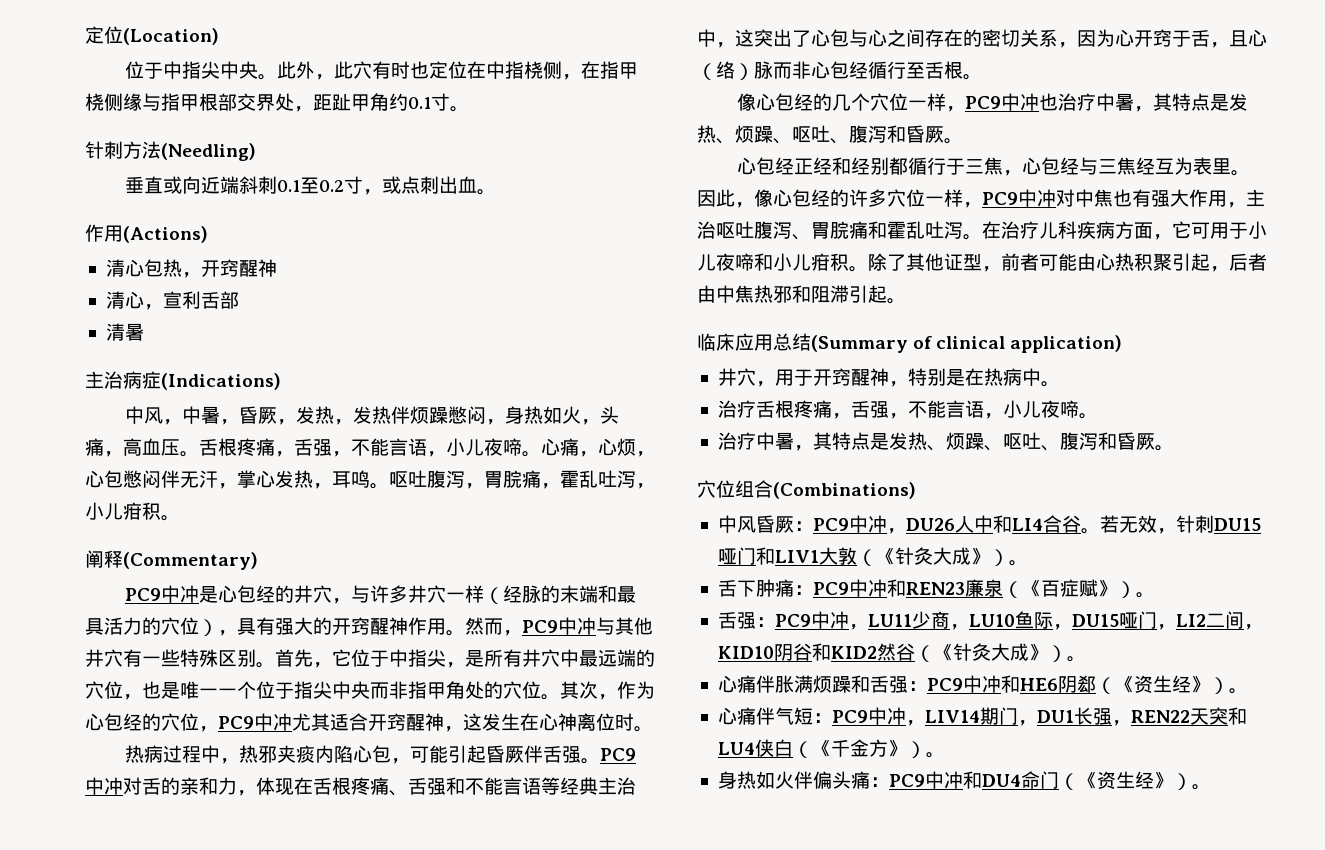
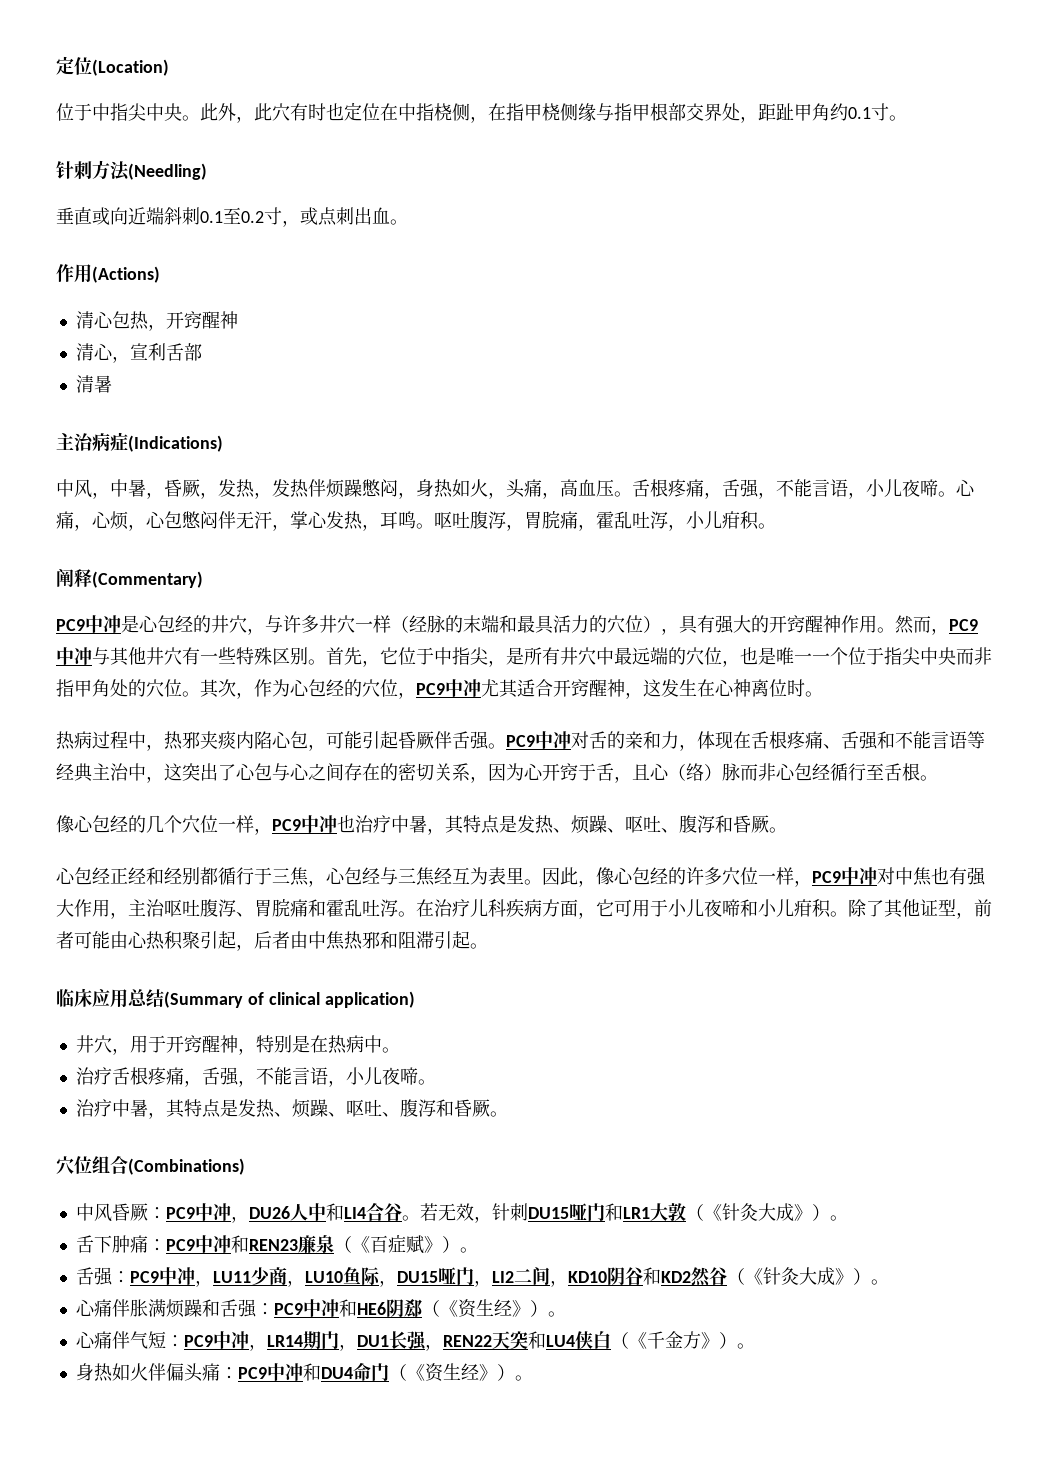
[774,550,819,563] LIV1 -> [622,1207,650,1219] LR1
[717,643,877,661] KID10阴谷和KID2 -> [567,1267,691,1285] KD10阴谷和KD2
[924,710,980,723] LIV14 -> [266,1335,303,1347] LR14

